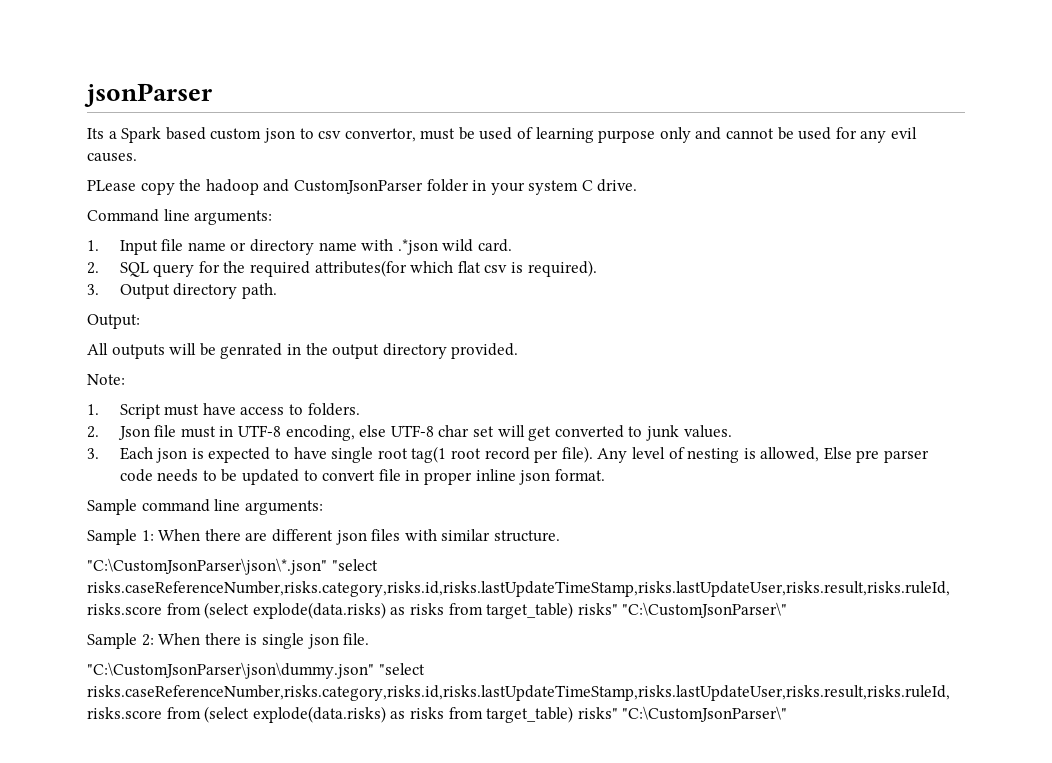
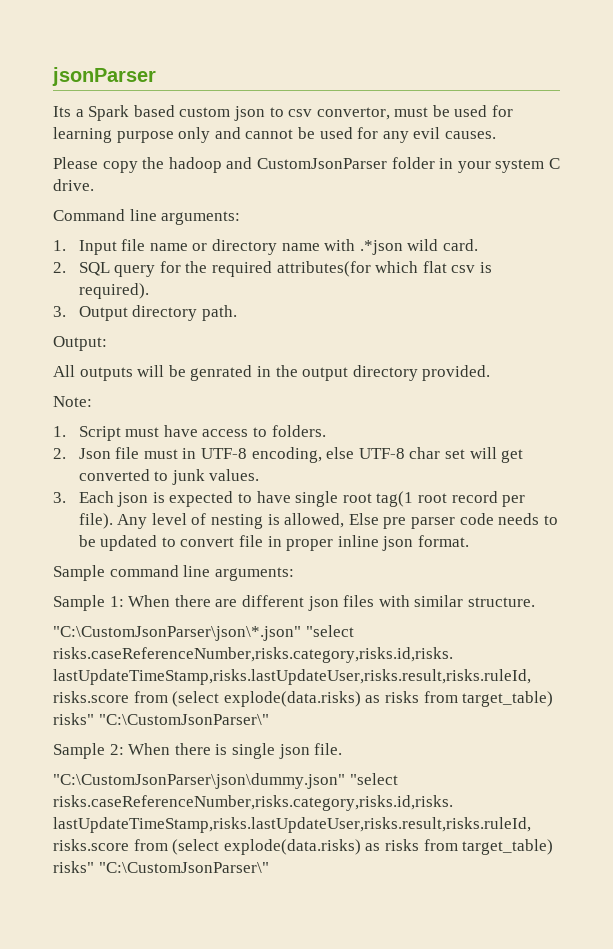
[517,127,534,139] of -> [492,105,514,117] for
[87,180,136,191] PLease -> [53,157,98,169] Please

